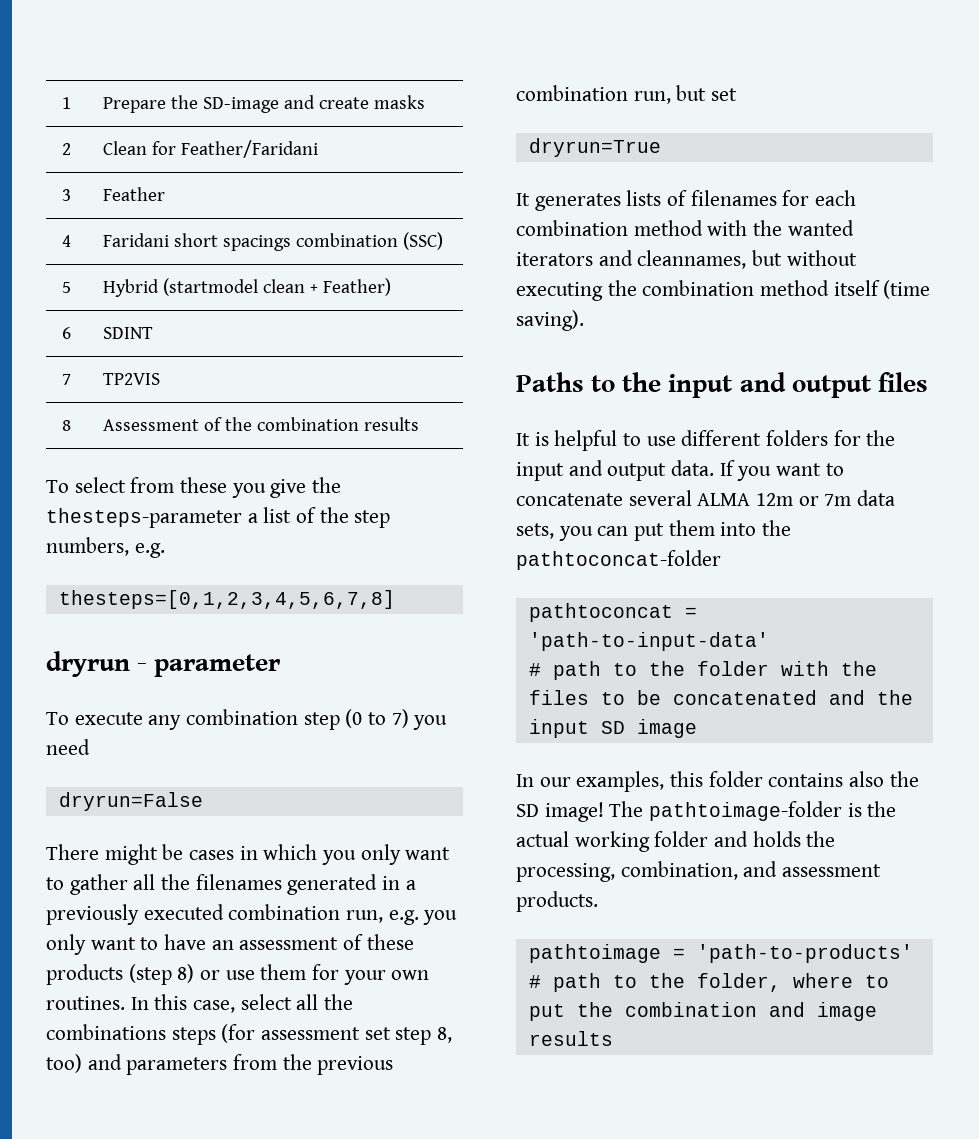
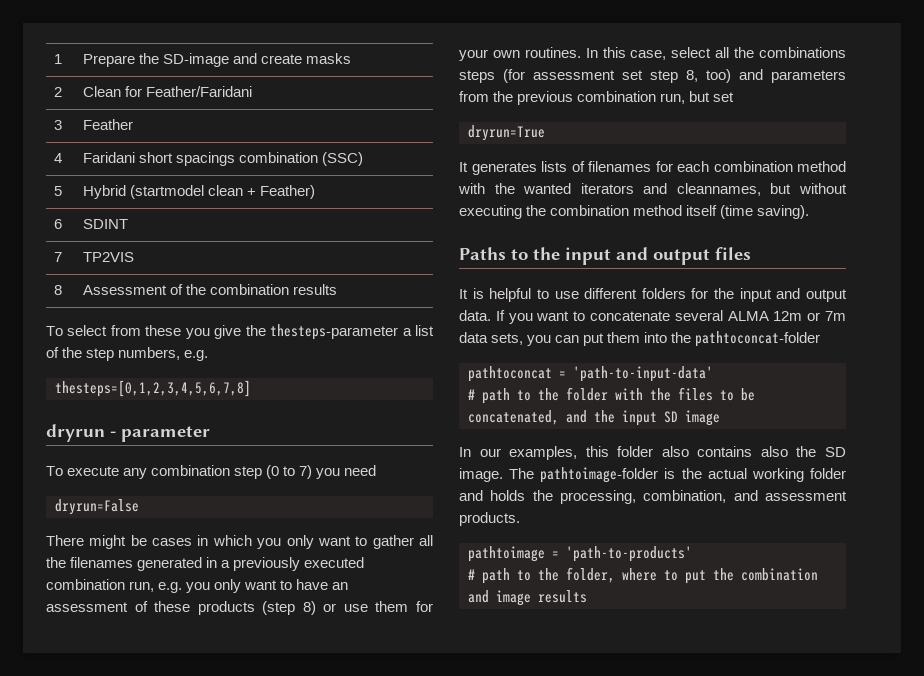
[672,690,817,705] concatenated -> [468,410,559,425] concatenated,
(763, 779) none -> [661,446,689,457] also
[544,802,604,822] image! -> [459,468,503,482] image.

